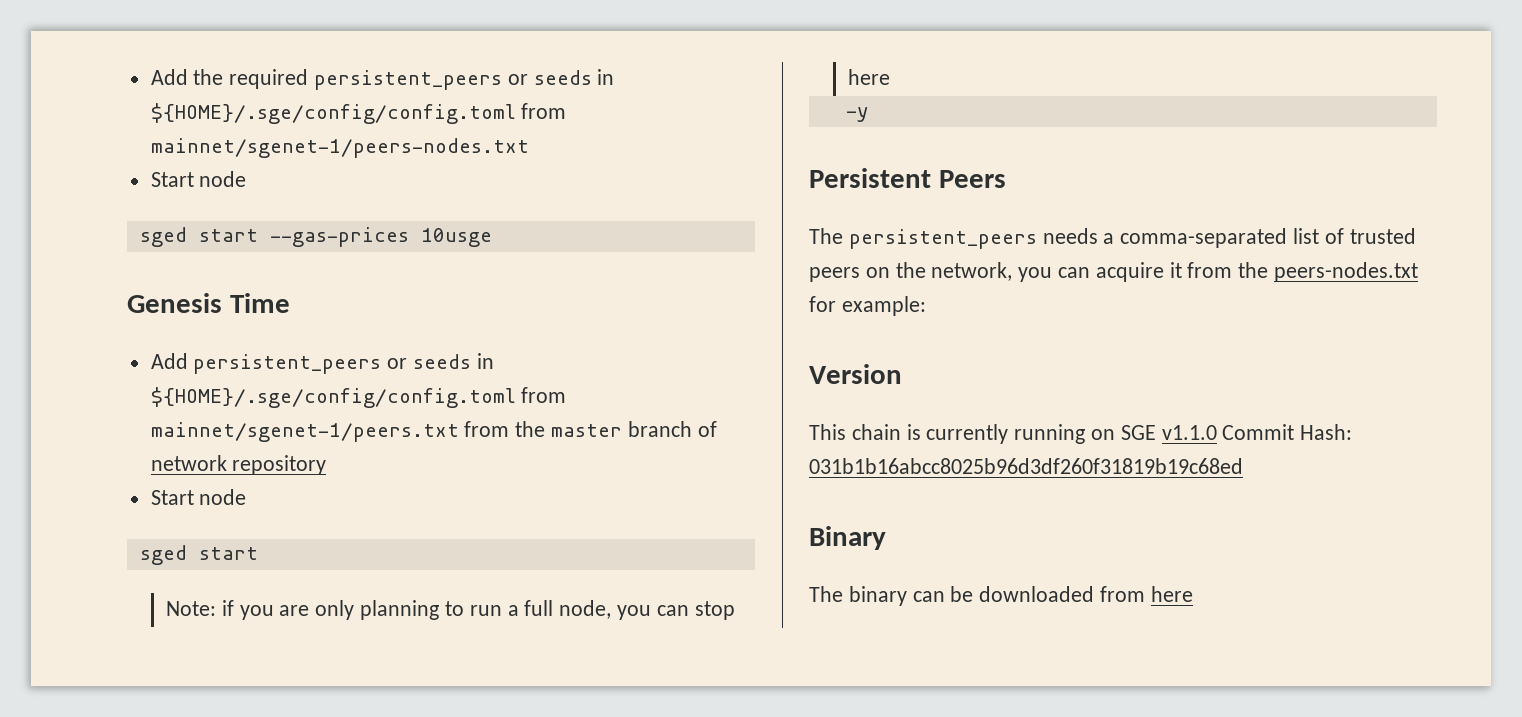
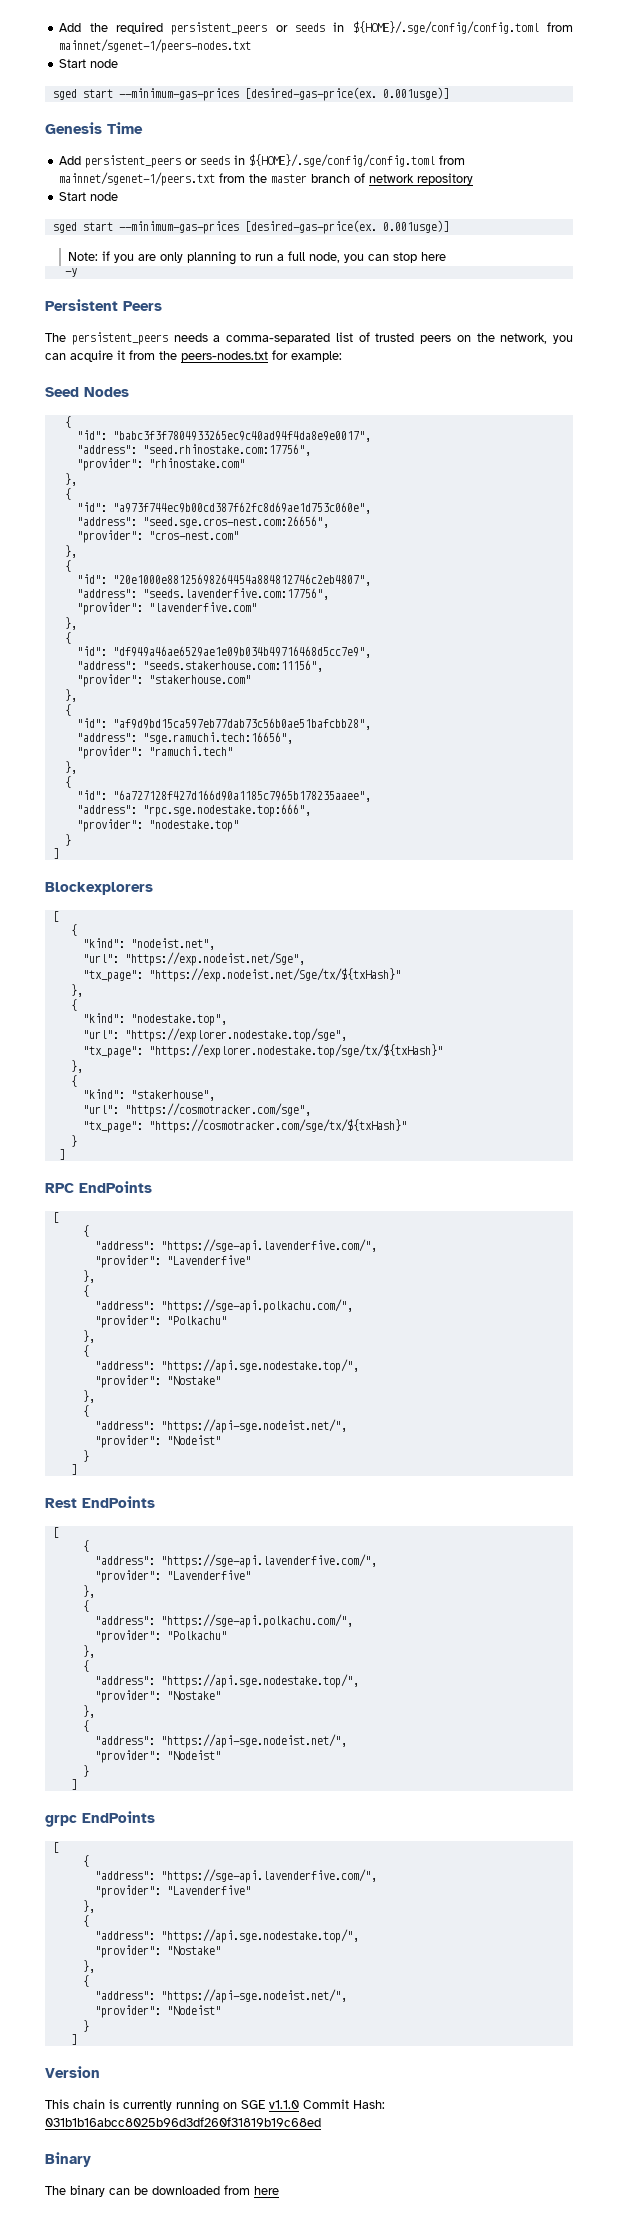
[269,227,492,247] --gas-prices 10usge -> [118,87,449,101] --minimum-gas-prices [desired-gas-price(ex. 0.001usge)]
(258, 553) none -> [118,220,449,234] --minimum-gas-prices [desired-gas-price(ex. 0.001usge)]
(926, 306) none -> [45,387,129,397] [64,416,71,428] [76,430,371,442] [76,444,311,456] [76,458,245,471] [64,473,77,486] [64,488,71,500] [76,502,371,514] [76,516,329,528] [76,530,239,543] [64,545,77,558] [64,560,71,572] [76,574,371,586] [76,588,329,600] [76,602,257,615] [64,617,77,630] [64,632,71,644] [76,646,371,658] [76,660,323,672] [76,674,251,687] [64,689,77,702] [64,704,71,716] [76,718,371,730] [76,732,293,744] [76,746,233,759] [64,761,77,774] [64,776,71,788] [76,790,371,802] [76,804,311,817] [76,819,239,832] [64,834,71,846] [52,848,59,859] [45,882,153,895] [52,911,59,922] [70,924,77,936] [82,938,215,950] [82,952,305,966] [82,968,401,982] [70,984,83,997] [70,999,77,1011] [82,1013,227,1026] [82,1028,347,1042] [82,1044,443,1058] [70,1060,83,1073] [70,1075,77,1087] [82,1089,215,1101] [82,1103,311,1117] [82,1119,407,1133] [70,1135,77,1147] [58,1149,65,1160] [45,1181,152,1193] [52,1212,59,1223] [82,1225,89,1237] [94,1239,377,1253] [94,1255,251,1268] [82,1270,95,1283] [82,1285,89,1297] [94,1299,353,1313] [94,1315,227,1328] [82,1330,95,1343] [82,1345,89,1357] [94,1359,359,1373] [94,1375,221,1388] [82,1390,95,1403] [82,1405,89,1417] [94,1419,347,1433] [94,1435,221,1448] [82,1450,89,1462] [70,1464,77,1475] [45,1496,155,1508] [52,1527,59,1538] [82,1540,89,1552] [94,1554,377,1568] [94,1570,251,1583] [82,1585,95,1598] [82,1600,89,1612] [94,1614,353,1628] [94,1630,227,1643] [82,1645,95,1658] [82,1660,89,1672] [94,1674,359,1688] [94,1690,221,1703] [82,1705,95,1718] [82,1720,89,1732] [94,1734,347,1748] [94,1750,221,1763] [82,1765,89,1777] [70,1779,77,1790] [45,1811,155,1827] [52,1842,59,1853] [82,1855,89,1867] [94,1869,377,1883] [94,1885,251,1898] [82,1900,95,1913] [82,1915,89,1927] [94,1929,359,1943] [94,1945,221,1958] [82,1960,95,1973] [82,1975,89,1987] [94,1989,347,2003] [94,2005,221,2018] [82,2020,89,2032] [70,2034,77,2045] // Seed Nodes // { // "id": "babc3f3f7804933265ec9c40ad94f4da8e9e0017", // "address": "seed.rhinostake.com:17756", // "provider": "rhinostake.com" // }, // { // "id": "a973f744ec9b00cd387f62fc8d69ae1d753c060e", // "address": "seed.sge.cros-nest.com:26656", // "provider": "cros-nest.com" // }, // { // "id": "20e1000e88125698264454a884812746c2eb4807", // "address": "seeds.lavenderfive.com:17756", // "provider": "lavenderfive.com" // }, // { // "id": "df949a46ae6529ae1e09b034b49716468d5cc7e9", // "address": "seeds.stakerhouse.com:11156", // "provider": "stakerhouse.com" // }, // { // "id": "af9d9bd15ca597eb77dab73c56b0ae51bafcbb28", // "address": "sge.ramuchi.tech:16656", // "provider": "ramuchi.tech" // }, // { // "id": "6a727128f427d166d90a1185c7965b178235aaee", // "address": "rpc.sge.nodestake.top:666", // "provider": "nodestake.top" // } // ] // Blockexplorers // [ // { // "kind": "nodeist.net", // "url": "https://exp.nodeist.net/Sge", // "tx_page": "https://exp.nodeist.net/Sge/tx/${txHash}" // }, // { // "kind": "nodestake.top", // "url": "https://explorer.nodestake.top/sge", // "tx_page": "https://explorer.nodestake.top/sge/tx/${txHash}" // }, // { // "kind": "stakerhouse", // "url": "https://cosmotracker.com/sge", // "tx_page": "https://cosmotracker.com/sge/tx/${txHash}" // } // ] // RPC EndPoints // [ // { // "address": "https://sge-api.lavenderfive.com/", // "provider": "Lavenderfive" // }, // { // "address": "https://sge-api.polkachu.com/", // "provider": "Polkachu" // }, // { // "address": "https://api.sge.nodestake.top/", // "provider": "Nostake" // }, // { // "address": "https://api-sge.nodeist.net/", // "provider": "Nodeist" // } // ] // Rest EndPoints // [ // { // "address": "https://sge-api.lavenderfive.com/", // "provider": "Lavenderfive" // }, // { // "address": "https://sge-api.polkachu.com/", // "provider": "Polkachu" // }, // { // "address": "https://api.sge.nodestake.top/", // "provider": "Nostake" // }, // { // "address": "https://api-sge.nodeist.net/", // "provider": "Nodeist" // } // ] // grpc EndPoints // [ // { // "address": "https://sge-api.lavenderfive.com/", // "provider": "Lavenderfive" // }, // { // "address": "https://api.sge.nodestake.top/", // "provider": "Nostake" // }, // { // "address": "https://api-sge.nodeist.net/", // "provider": "Nodeist" // } // ]

